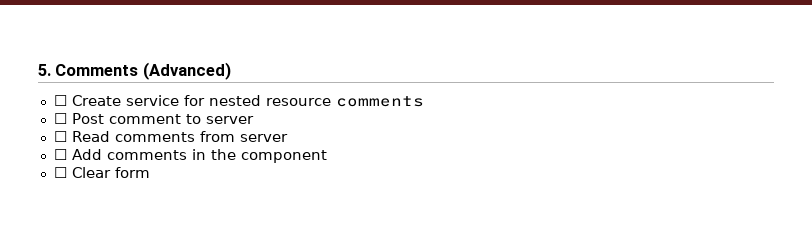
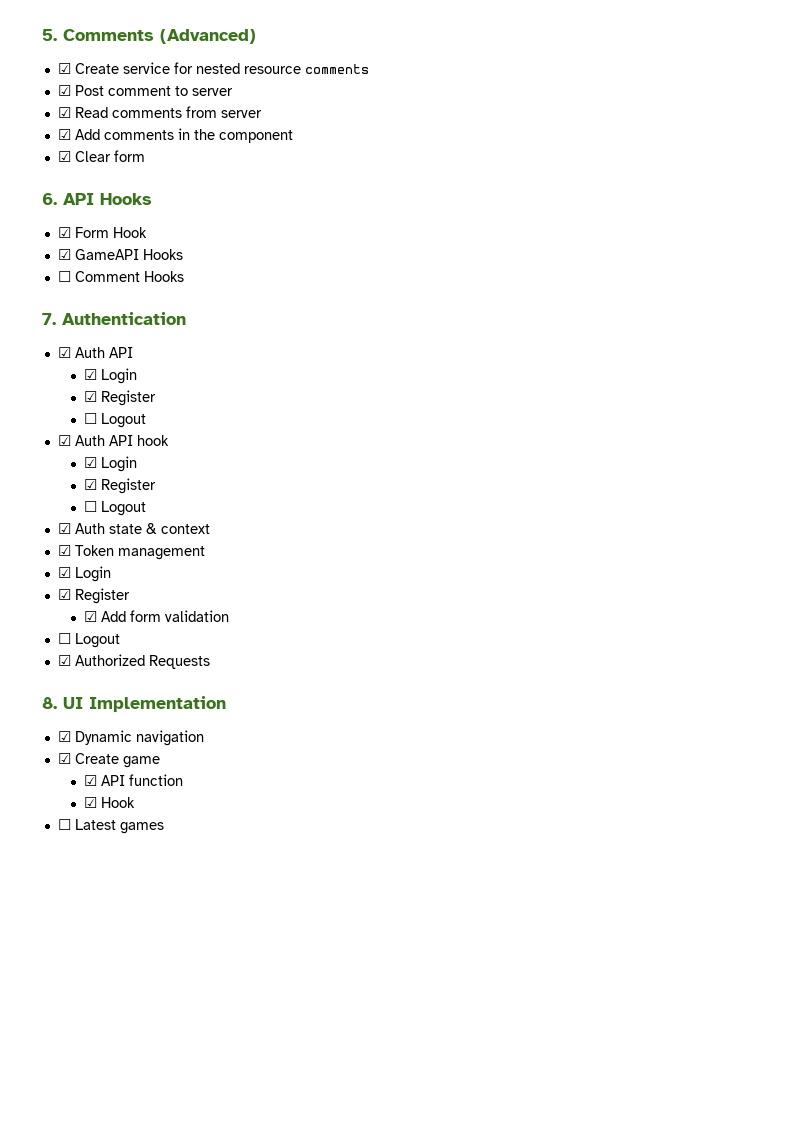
[53,95,67,106] ☐ -> [57,63,71,74] ☑
[53,113,67,124] ☐ -> [57,85,71,96] ☑
[53,131,67,142] ☐ -> [57,107,71,118] ☑
[53,149,67,160] ☐ -> [57,129,71,140] ☑
[53,167,67,178] ☐ -> [57,151,71,162] ☑
(150, 172) none -> [42,193,152,205] [57,227,147,238] [57,249,183,260] [57,271,184,282] [42,312,186,325] [57,347,133,358] [84,368,138,384] [84,390,157,406] [84,413,147,428] [57,435,169,446] [84,456,138,472] [84,478,157,494] [84,501,147,516] [57,523,210,534] [57,545,205,560] [57,566,111,582] [57,588,130,604] [84,610,230,622] [57,633,120,648] [57,654,210,669] [42,696,226,712] [57,730,204,746] [57,753,160,768] [84,774,184,786] [84,797,136,808] [57,819,164,834] // 6. API Hooks // ☑ Form Hook // ☑ GameAPI Hooks // ☐ Comment Hooks // 7. Authentication // ☑ Auth API // ☑ Login // ☑ Register // ☐ Logout // ☑ Auth API hook // ☑ Login // ☑ Register // ☐ Logout // ☑ Auth state & context // ☑ Token management // ☑ Login // ☑ Register // ☑ Add form validation // ☐ Logout // ☑ Authorized Requests // 8. UI Implementation // ☑ Dynamic navigation // ☑ Create game // ☑ API function // ☑ Hook // ☐ Latest games

